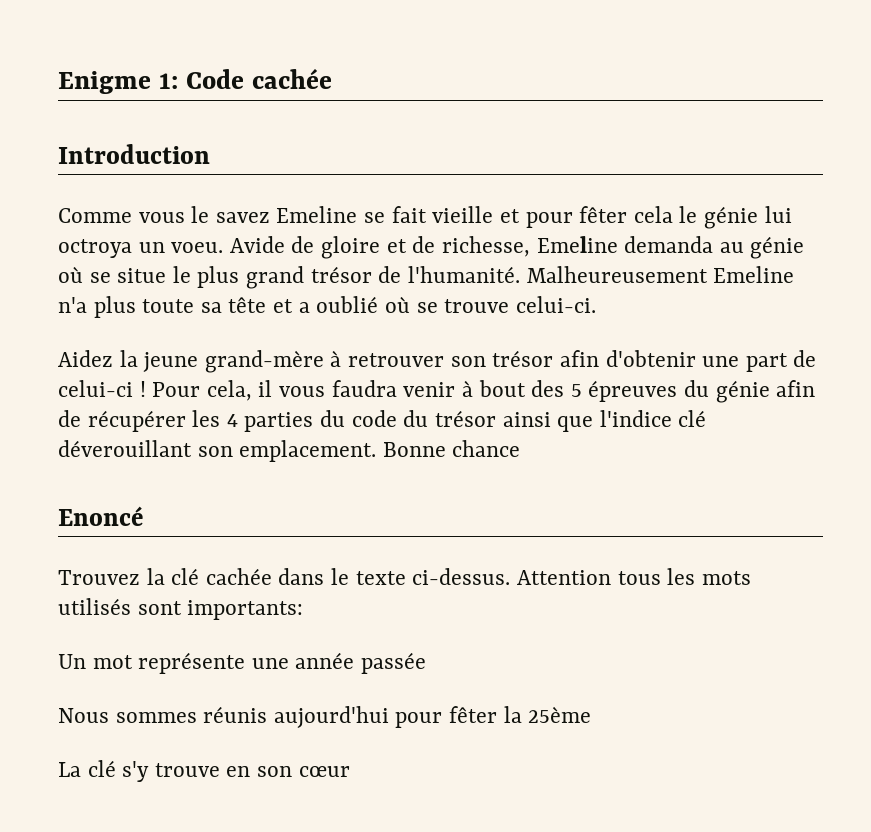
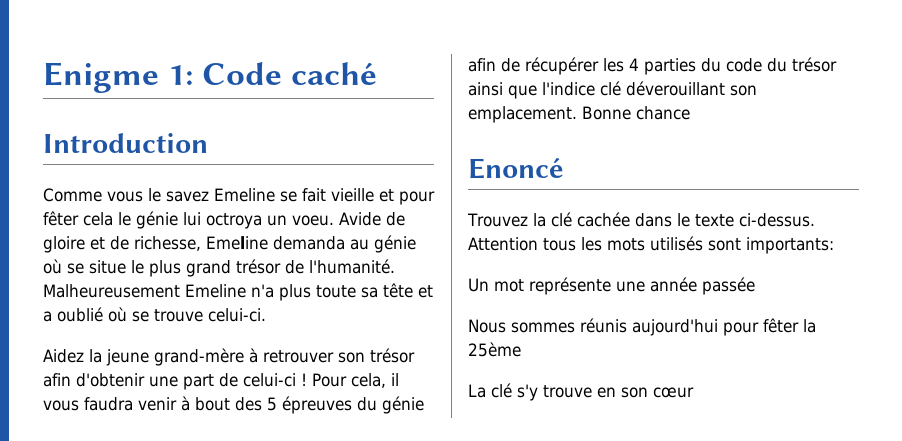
[252,68,333,89] cachée -> [291,62,378,85] caché

